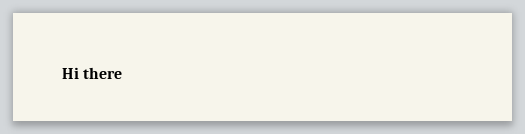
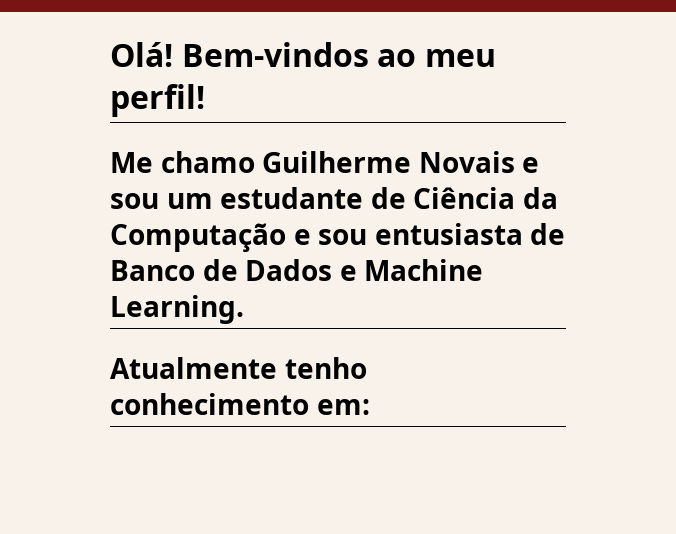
[62,67,123,79] Hi there -> [110,42,496,67] [110,84,205,117] [110,151,540,173] [110,187,558,209] [110,223,566,252] [110,259,484,281] [110,295,244,324] [110,357,367,379] [110,393,370,415] Olá! Bem-vindos ao meu perfil! // Me chamo Guilherme Novais e sou um estudante de Ciência da Computação e sou entusiasta de Banco de Dados e Machine Learning. // Atualmente tenho conhecimento em:

